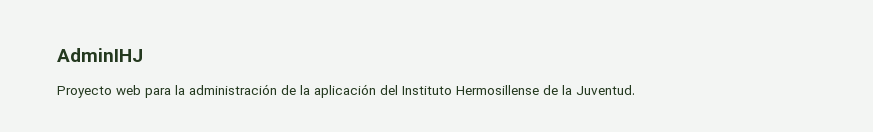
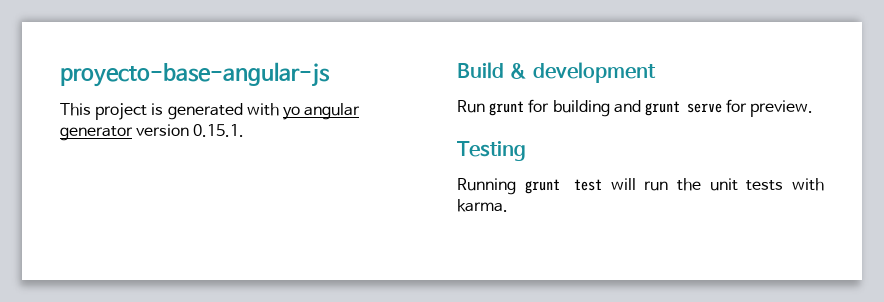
[57,48,143,62] [57,84,635,98] AdminIHJ // Proyecto web para la administración de la aplicación del Instituto Hermosillense de la Juventud. -> [60,62,330,87] [60,103,361,120] [60,124,245,141] [457,62,656,83] [457,99,814,117] [457,141,526,161] [457,178,824,195] [457,199,508,212] proyecto-base-angular-js // This project is generated with yo angular generator version 0.15.1. // Build & development // Run grunt for building and grunt serve for preview. // Testing // Running grunt test will run the unit tests with karma.

